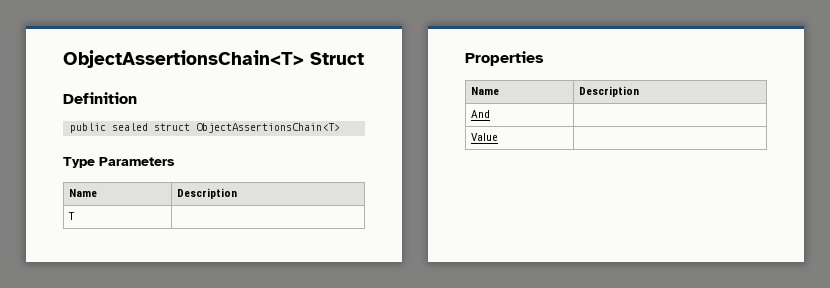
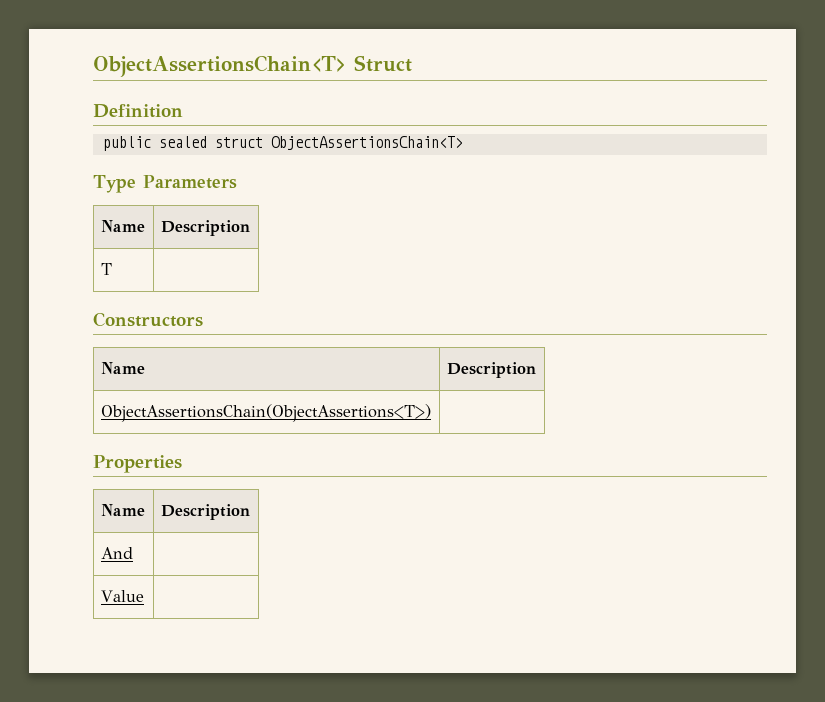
(75, 216) none -> [93,312,203,327] [100,362,145,374] [446,362,536,378] [100,404,431,422] // Constructors // Name | Description // ObjectAssertionsChain(ObjectAssertions<T>) |

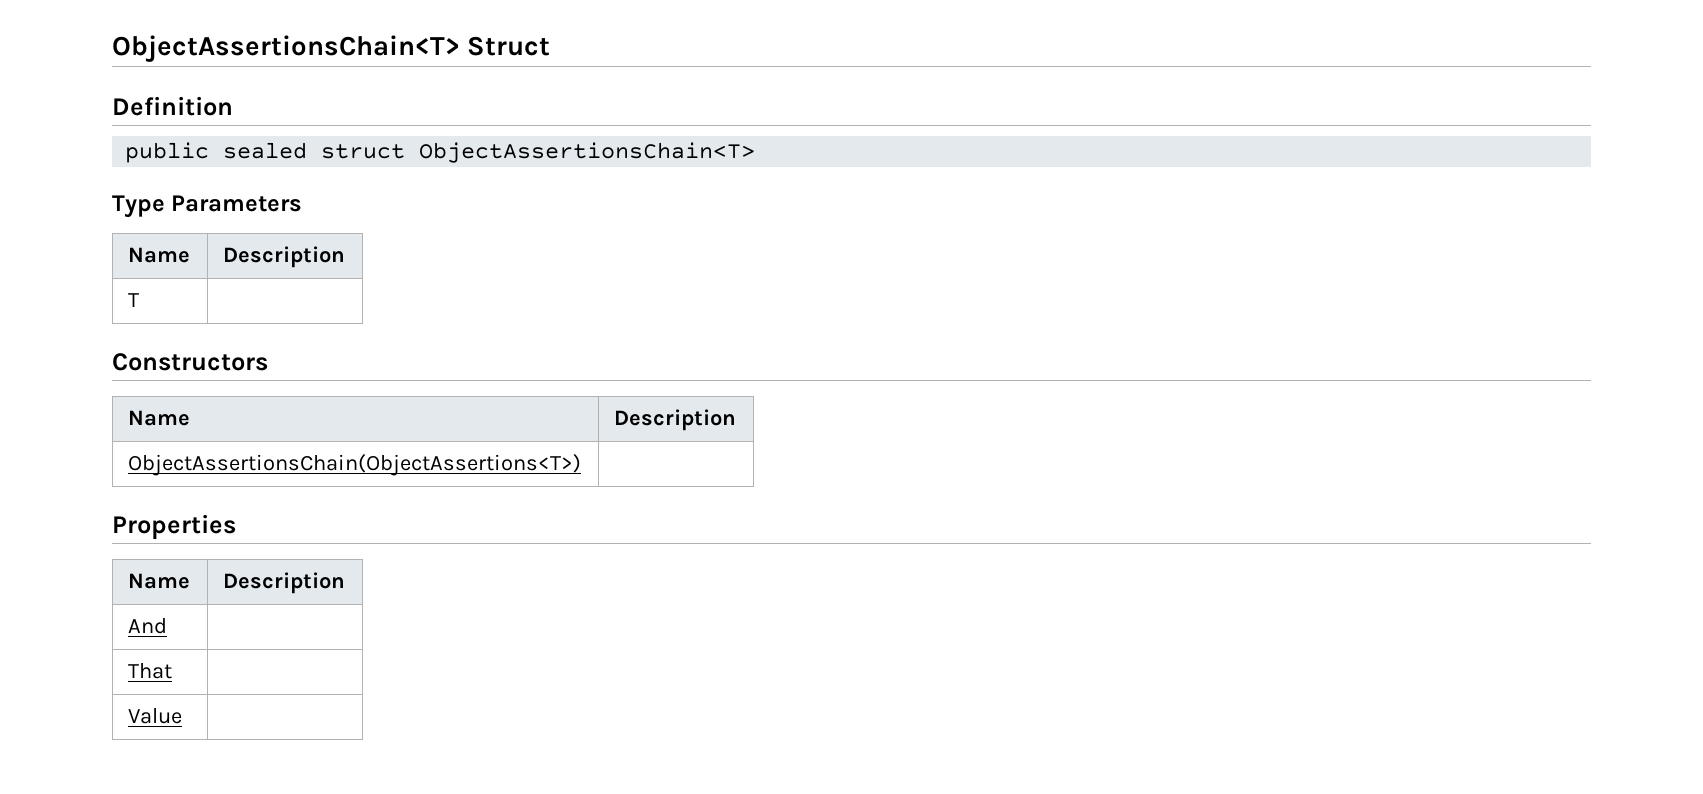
(133, 553) none -> [128,663,173,679] // That |

